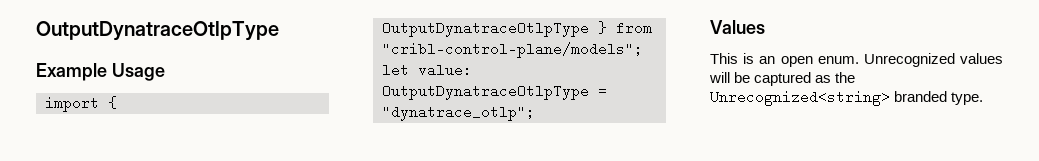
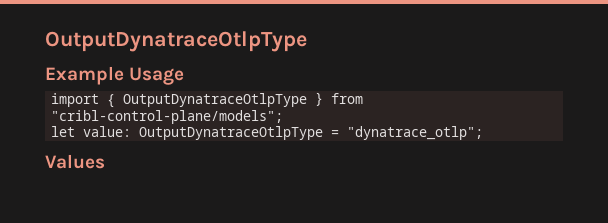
[710,53,1003,67] [709,72,856,86] [710,90,984,106] // This is an open enum. Unrecognized values will be captured as the Unrecognized<string> branded type. -> (105, 161) none

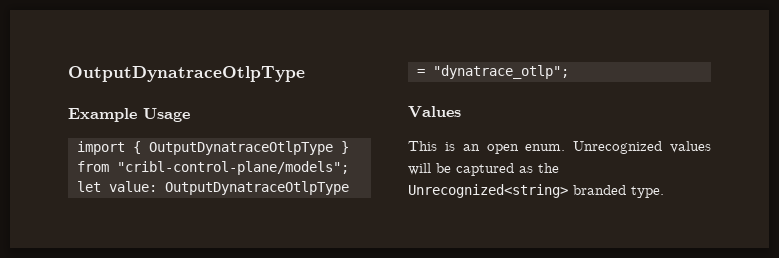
(105, 161) none -> [408,141,711,154] [408,163,559,176] [408,184,664,198] // This is an open enum. Unrecognized values will be captured as the Unrecognized<string> branded type.

